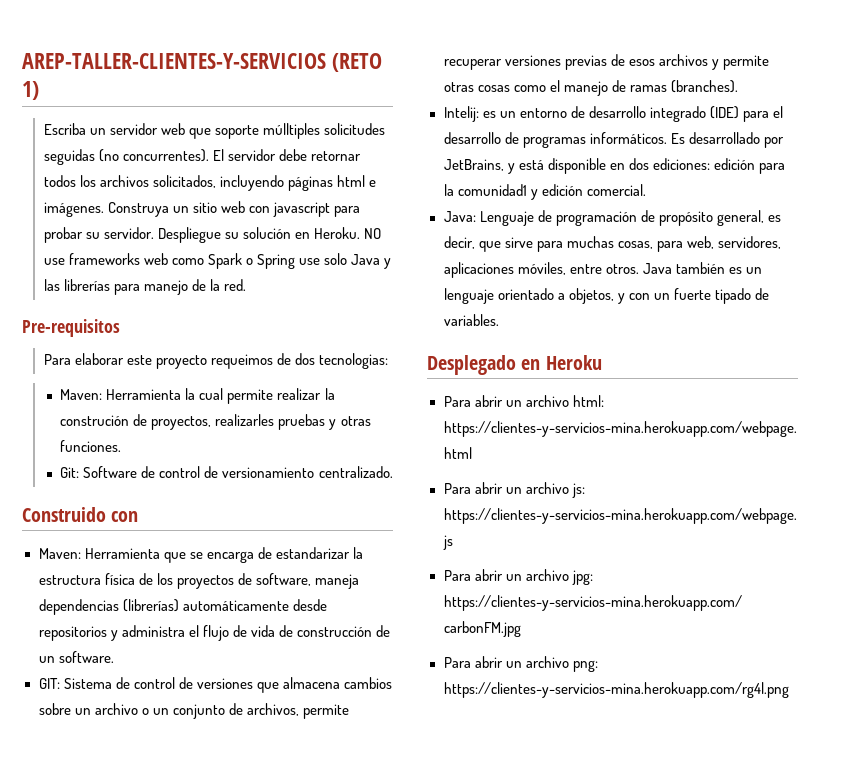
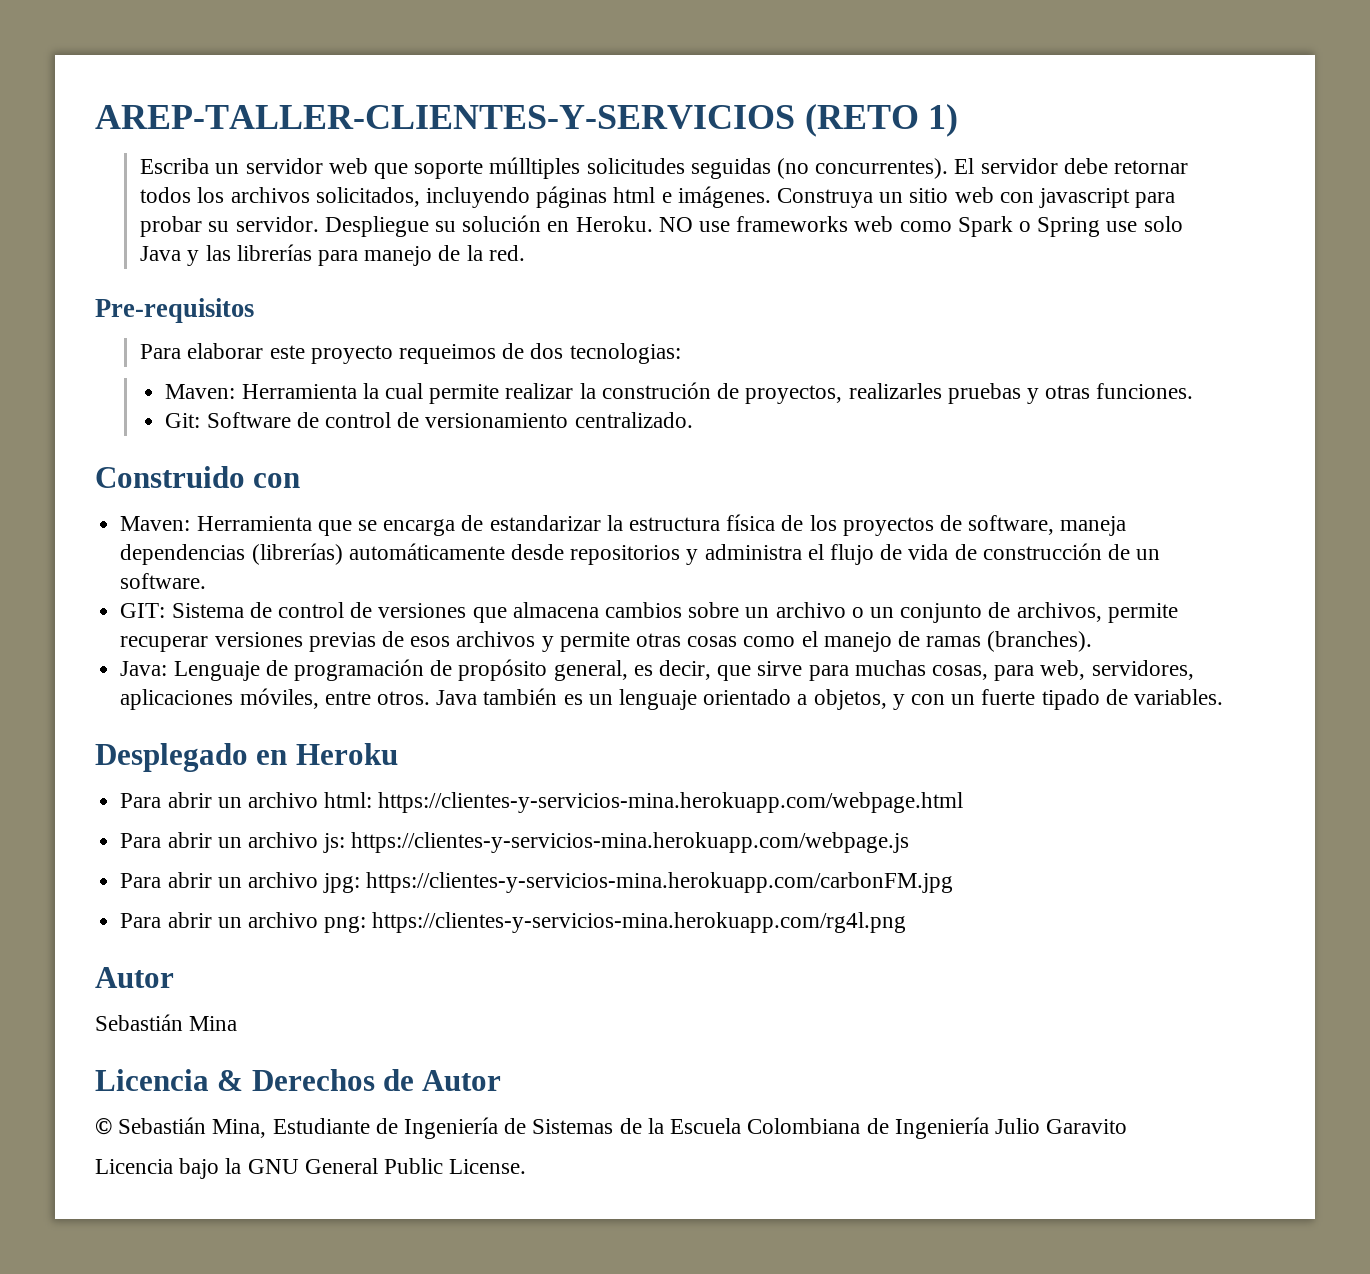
[443,106,783,122] [443,132,784,148] [443,158,785,174] [443,184,646,200] // Intelij: es un entorno de desarrollo integrado (IDE) para el desarrollo de programas informáticos. Es desarrollado por JetBrains, y está disponible en dos ediciones: edición para la comunidad1 y edición comercial. -> (1093, 641) none
(790, 690) none -> [95,967,174,988] [95,1014,238,1031] [95,1069,502,1091] [95,1117,1128,1139] [95,1158,527,1179] // Autor // Sebastián Mina // Licencia & Derechos de Autor // © Sebastián Mina, Estudiante de Ingeniería de Sistemas de la Escuela Colombiana de Ingeniería Julio Garavito // Licencia bajo la GNU General Public License.

